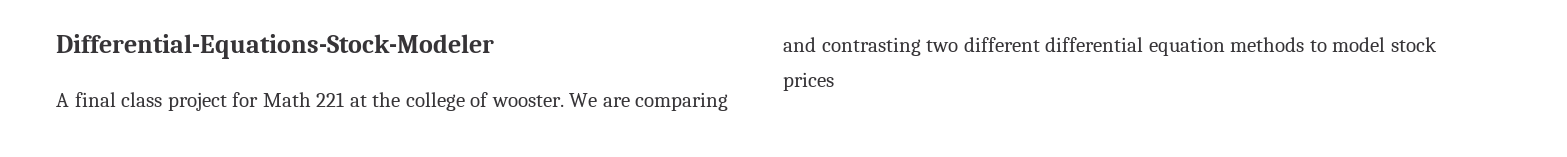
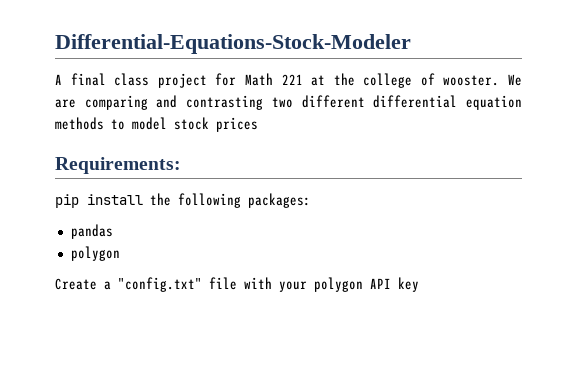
(834, 81) none -> [55,157,181,174] [55,193,311,208] [70,224,113,239] [70,246,120,261] [55,277,419,292] // Requirements: // pip install the following packages: // pandas // polygon // Create a "config.txt" file with your polygon API key

